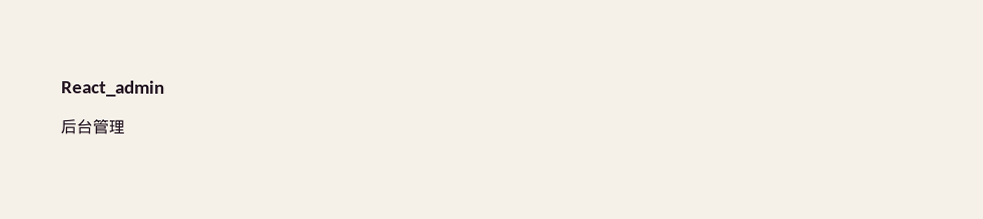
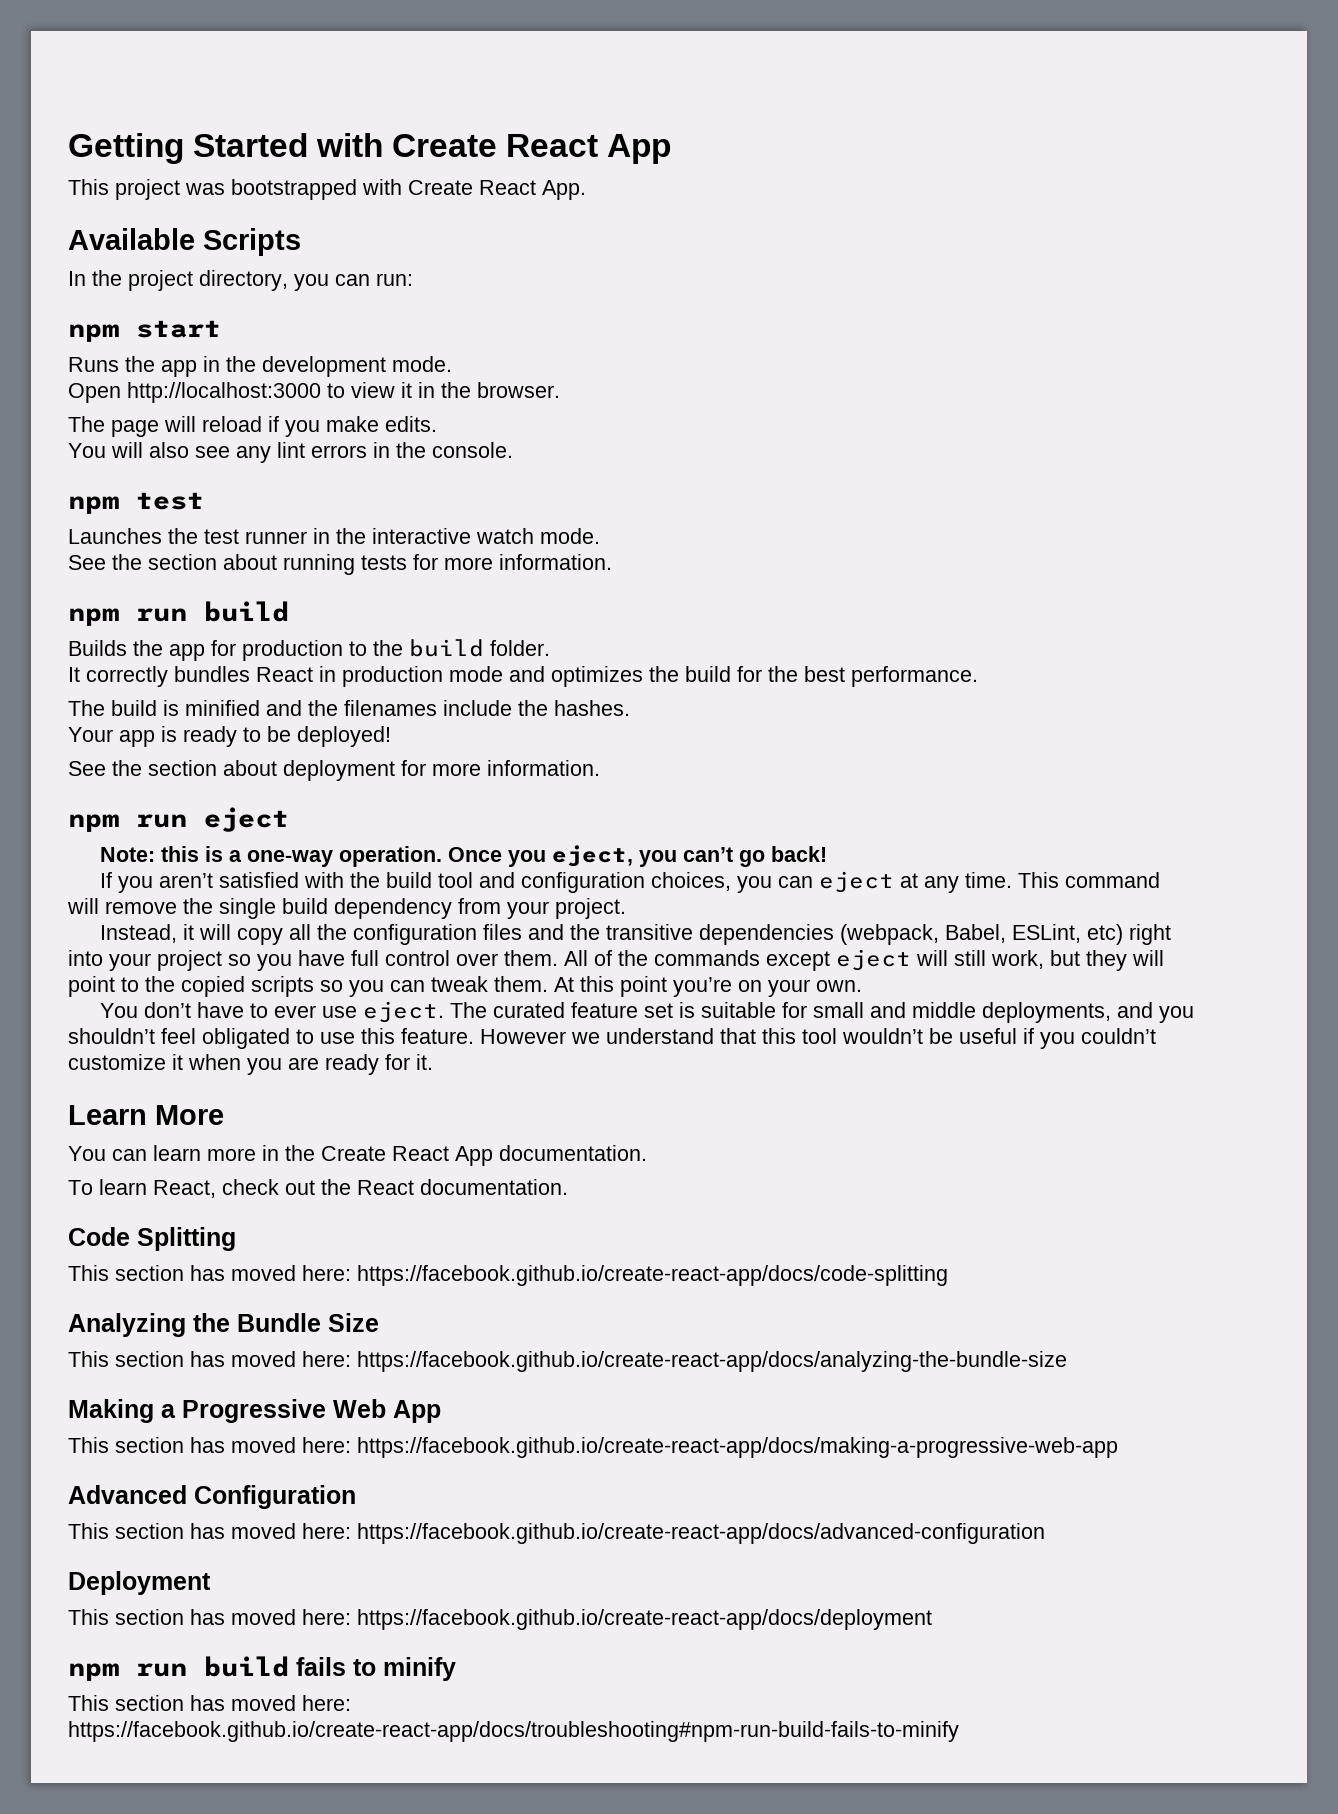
[61,80,165,97] [60,118,125,135] React_admin // 后台管理 -> [68,133,672,164] [68,179,586,200] [68,228,301,256] [68,270,413,291] [68,320,221,342] [68,356,452,377] [68,382,560,403] [68,416,437,437] [68,442,513,463] [68,492,204,514] [68,528,600,544] [68,554,612,575] [68,601,289,626] [68,639,550,661] [68,666,978,687] [68,700,630,716] [68,726,391,747] [68,760,600,781] [68,807,289,832] [99,845,827,867] [99,871,1160,893] [67,898,626,919] [99,924,1171,945] [68,949,1164,971] [68,976,862,997] [99,1001,1194,1023] [68,1028,1156,1049] [68,1054,433,1075] [68,1105,224,1125] [68,1145,647,1166] [68,1179,568,1198] [68,1227,236,1251] [68,1265,948,1286] [68,1313,379,1337] [68,1351,1067,1372] [68,1399,441,1423] [68,1437,1118,1458] [68,1485,356,1509] [68,1523,1045,1544] [68,1571,211,1595] [68,1609,932,1630] [68,1656,456,1681] [68,1695,351,1711] [68,1721,959,1742] Getting Started with Create React App // This project was bootstrapped with Create React App. // Available Scripts // In the project directory, you can run: // npm start // Runs the app in the development mode. // Open http://localhost:3000 to view it in the browser. // The page will reload if you make edits. // You will also see any lint errors in the console. // npm test // Launches the test runner in the interactive watch mode. // See the section about running tests for more information. // npm run build // Builds the app for production to the build folder. // It correctly bundles React in production mode and optimizes the build for the best performance. // The build is minified and the filenames include the hashes. // Your app is ready to be deployed! // See the section about deployment for more information. // npm run eject // Note: this is a one-way operation. Once you eject, you can’t go back! // If you aren’t satisfied with the build tool and configuration choices, you can eject at any time. This command will remove the single build dependency from your project. // Instead, it will copy all the configuration files and the transitive dependencies (webpack, Babel, ESLint, etc) right into your project so you have full control over them. All of the commands except eject will still work, but they will point to the copied scripts so you can tweak them. At this point you’re on your own. // You don’t have to ever use eject. The curated feature set is suitable for small and middle deployments, and you shouldn’t feel obligated to use this feature. However we understand that this tool wouldn’t be useful if you couldn’t customize it when you are ready for it. // Learn More // You can learn more in the Create React App documentation. // To learn React, check out the React documentation. // Code Splitting // This section has moved here: https://facebook.github.io/create-react-app/docs/code-splitting // Analyzing the Bundle Size // This section has moved here: https://facebook.github.io/create-react-app/docs/analyzing-the-bundle-size // Making a Progressive Web App // This section has moved here: https://facebook.github.io/create-react-app/docs/making-a-progressive-web-app // Advanced Configuration // This section has moved here: https://facebook.github.io/create-react-app/docs/advanced-configuration // Deployment // This section has moved here: https://facebook.github.io/create-react-app/docs/deployment // npm run build fails to minify // This section has moved here: https://facebook.github.io/create-react-app/docs/troubleshooting#npm-run-build-fails-to-minify

